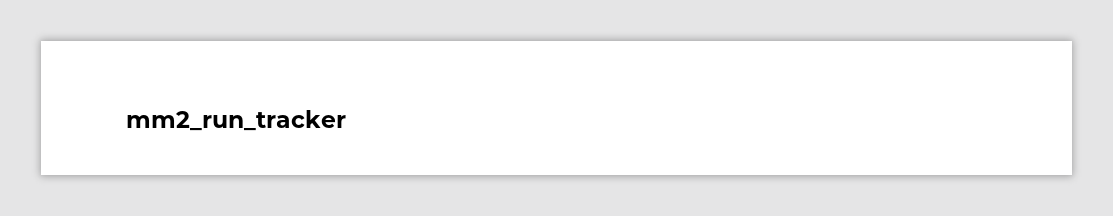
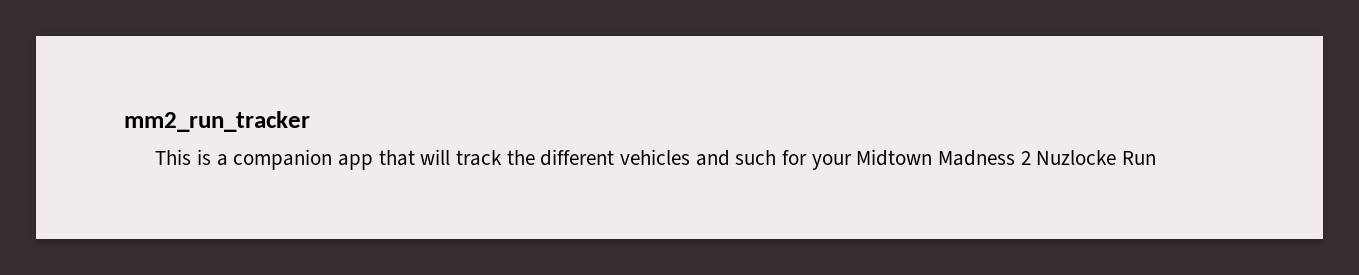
(346, 120) none -> [155,149,1157,170] // This is a companion app that will track the different vehicles and such for your Midtown Madness 2 Nuzlocke Run

